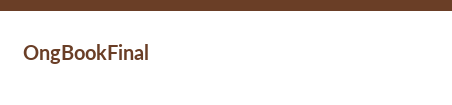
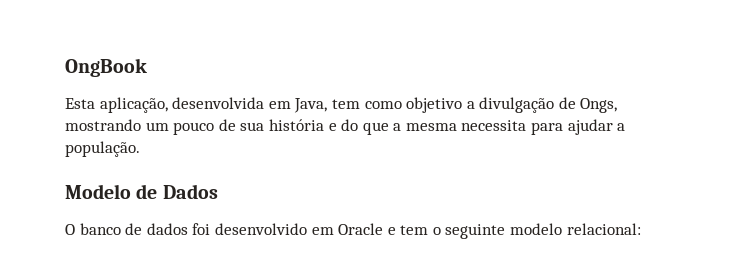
[23,44,149,64] OngBookFinal -> [65,58,147,77] [65,97,618,113] [65,119,626,135] [65,141,140,157] [65,184,218,199] [65,223,641,239] OngBook // Esta aplicação, desenvolvida em Java, tem como objetivo a divulgação de Ongs, mostrando um pouco de sua história e do que a mesma necessita para ajudar a população. // Modelo de Dados // O banco de dados foi desenvolvido em Oracle e tem o seguinte modelo relacional:

